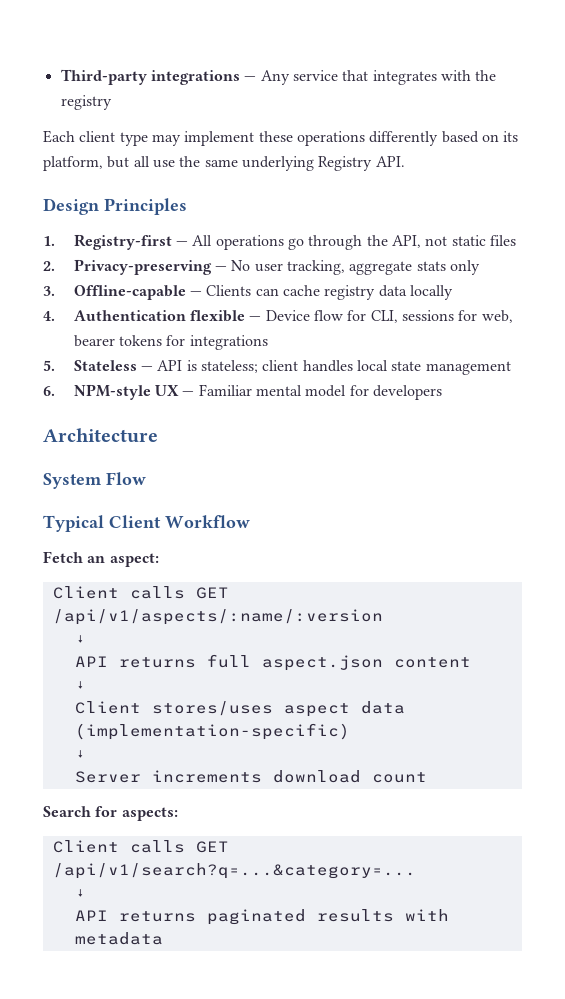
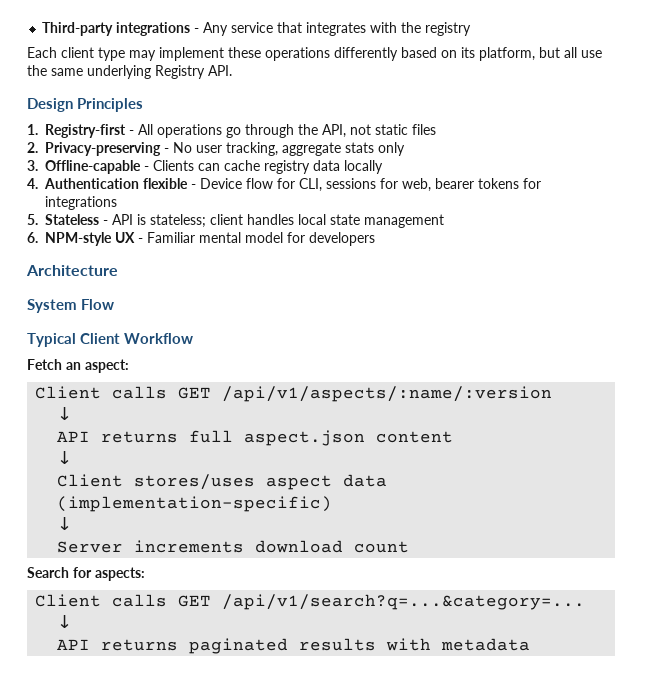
[244,76,257,81] — -> [194,28,200,33] -
[175,241,188,246] — -> [129,130,135,135] -
[214,266,227,271] — -> [164,148,170,153] -
[189,291,202,296] — -> [144,166,150,171] -
[249,316,262,321] — -> [191,184,197,189] -
[140,366,153,371] — -> [103,220,109,225] -
[182,391,195,396] — -> [138,238,144,243] -

